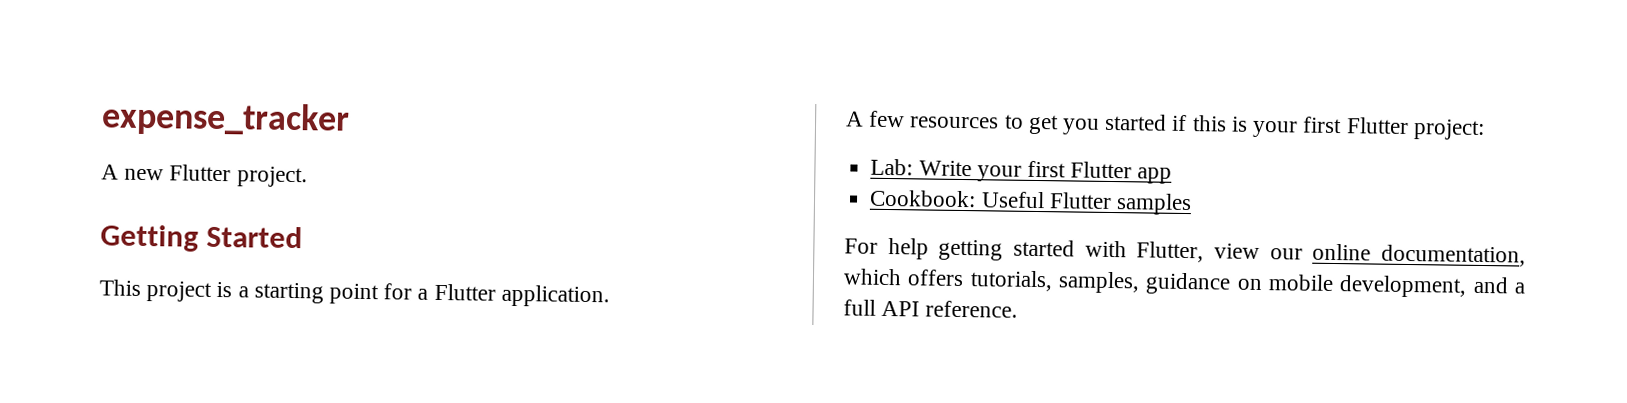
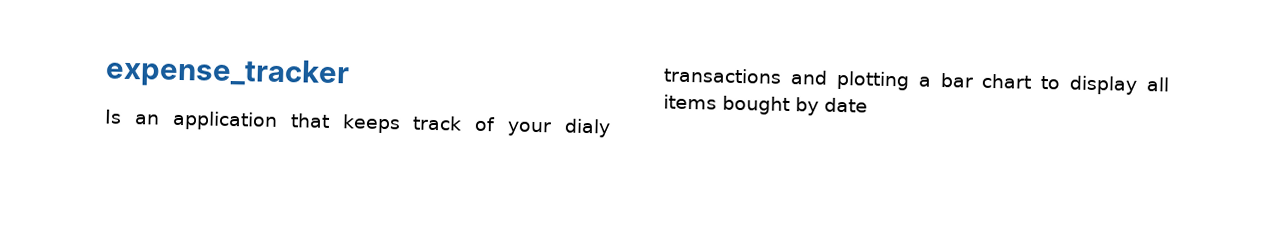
[101,164,308,188] [100,224,304,252] [99,279,610,308] [846,110,1485,141] [870,158,1173,184] [869,189,1192,216] [844,237,1526,267] [843,268,1525,298] [843,299,1019,318] A new Flutter project. // Getting Started // This project is a starting point for a Flutter application. // A few resources to get you started if this is your first Flutter project: // Lab: Write your first Flutter app // Cookbook: Useful Flutter samples // For help getting started with Flutter, view our online documentation, which offers tutorials, samples, guidance on mobile development, and a full API reference. -> [104,109,611,138] [663,67,1170,95] [663,94,868,116] Is an application that keeps track of your dialy transactions and plotting a bar chart to display all items bought by date

